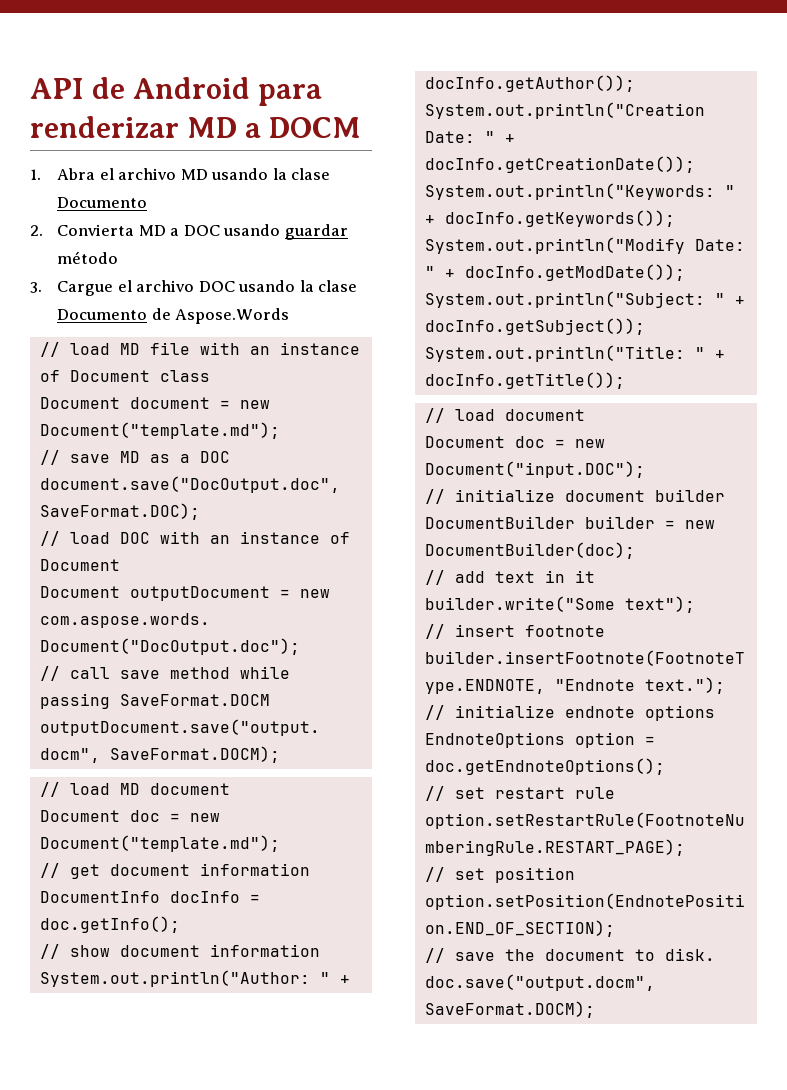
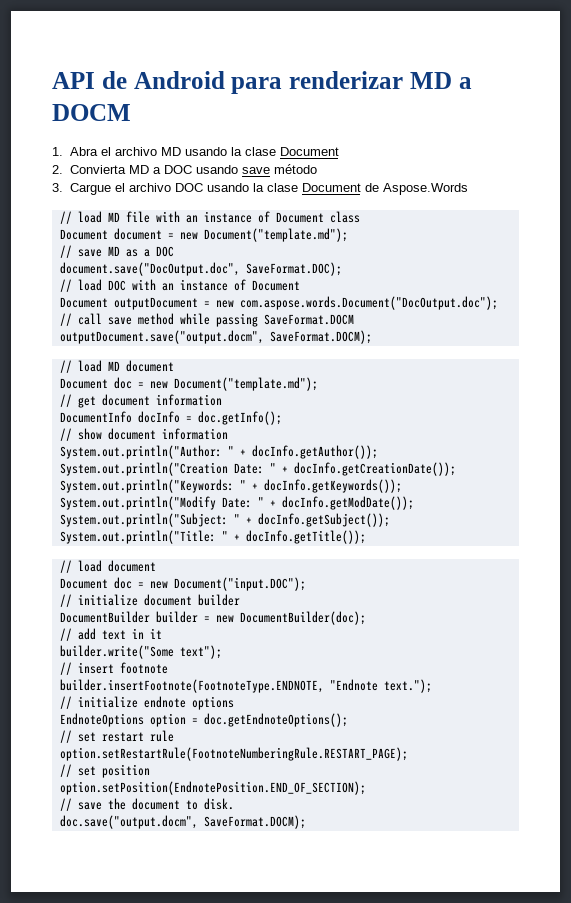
[57,197,148,208] Documento -> [279,147,339,156] Document
[284,224,348,240] guardar -> [241,167,270,174] save
[57,309,148,320] Documento -> [301,183,361,192] Document

